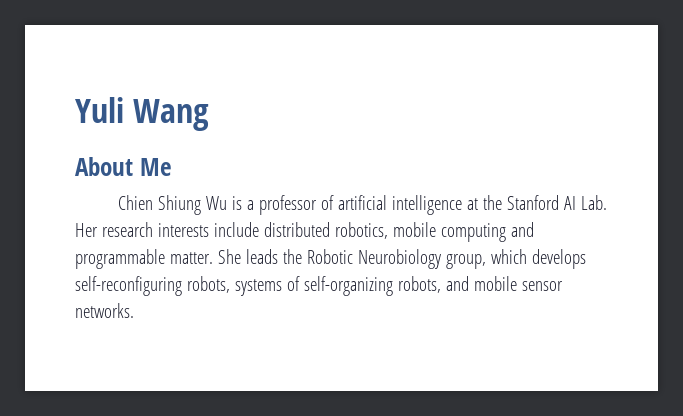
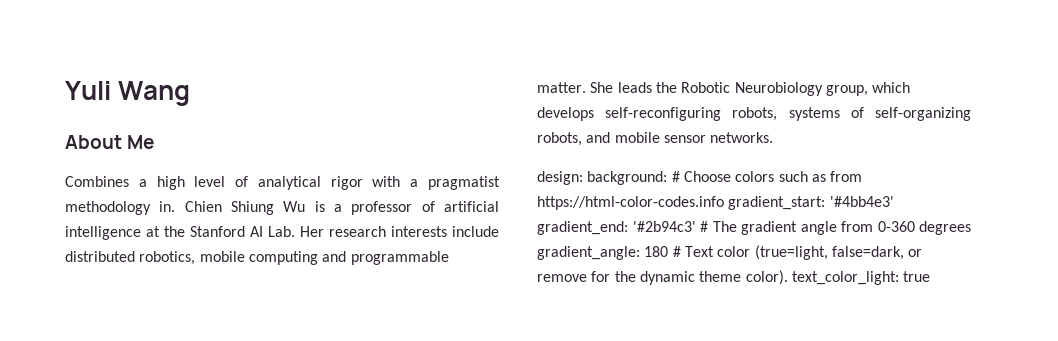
(172, 167) none -> [65,176,500,190] [65,201,176,215] Combines a high level of analytical rigor with a pragmatist methodology in.
(134, 310) none -> [537,171,863,185] [537,196,894,210] [537,221,971,235] [537,245,923,260] [537,270,931,285] // design: background: # Choose colors such as from https://html-color-codes.info gradient_start: '#4bb4e3' gradient_end: '#2b94c3' # The gradient angle from 0-360 degrees gradient_angle: 180 # Text color (true=light, false=dark, or remove for the dynamic theme color). text_color_light: true

